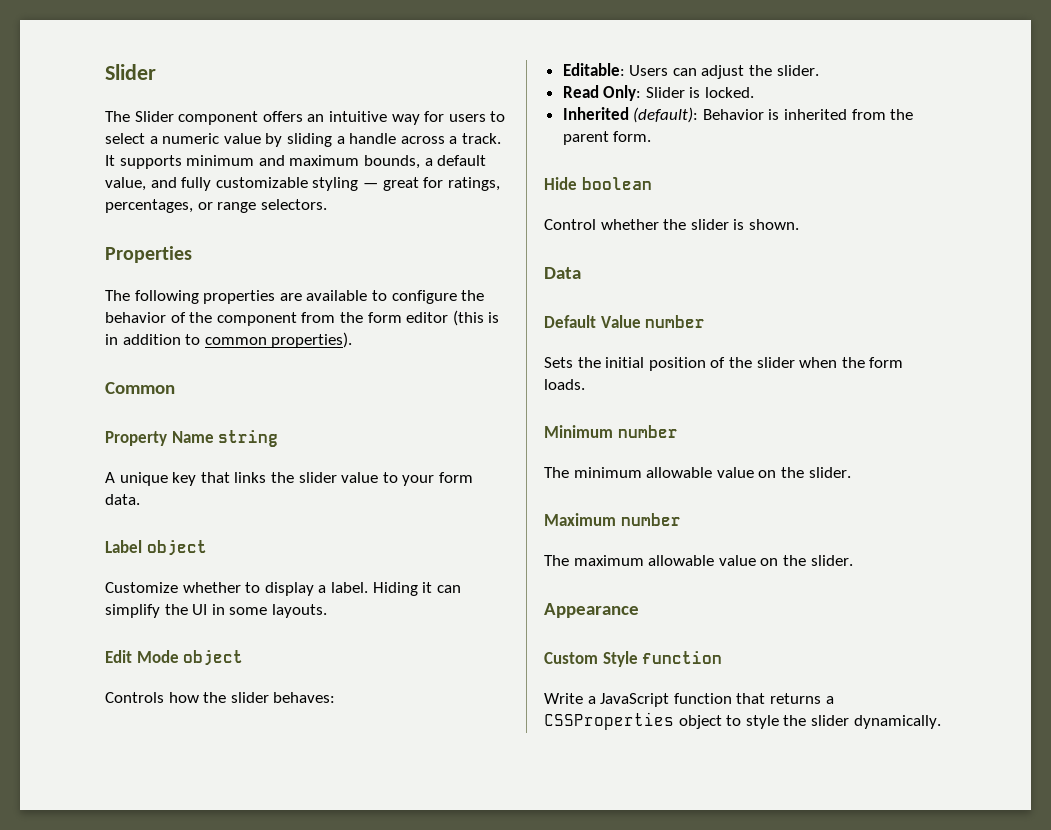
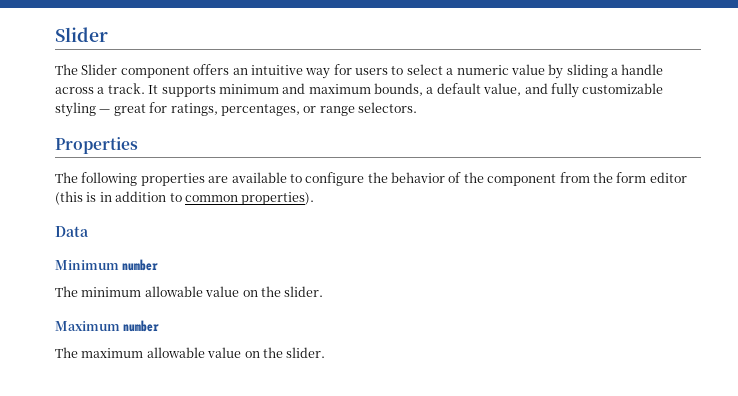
[105,382,175,394] [105,430,279,447] [105,472,473,486] [105,494,140,505] [105,540,207,555] [105,582,461,596] [105,604,327,618] [105,650,244,665] [105,692,336,703] [562,63,819,79] [562,85,755,101] [562,107,914,123] [562,131,652,145] [544,177,652,190] [544,219,799,230] [544,267,581,279] [544,315,706,328] [544,357,904,371] [544,379,585,390] Common // Property Name string // A unique key that links the slider value to your form data. // Label object // Customize whether to display a label. Hiding it can simplify the UI in some layouts. // Edit Mode object // Controls how the slider behaves: // Editable: Users can adjust the slider. // Read Only: Slider is locked. // Inherited (default): Behavior is inherited from the parent form. // Hide boolean // Control whether the slider is shown. // Data // Default Value number // Sets the initial position of the slider when the form loads. -> [55,226,89,237] Data
[544,603,639,618] [544,651,723,667] [544,693,834,707] [544,712,941,730] // Appearance // Custom Style function // Write a JavaScript function that returns a CSSProperties object to style the slider dynamically. -> (326, 352) none

